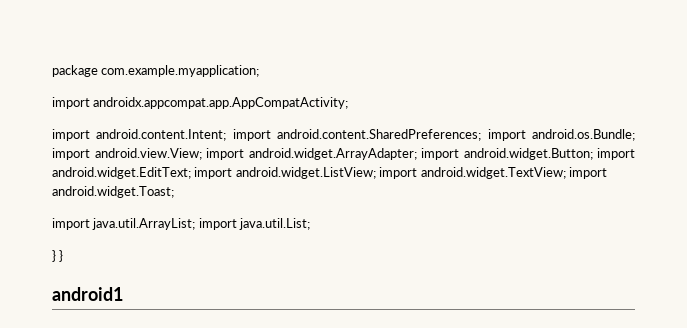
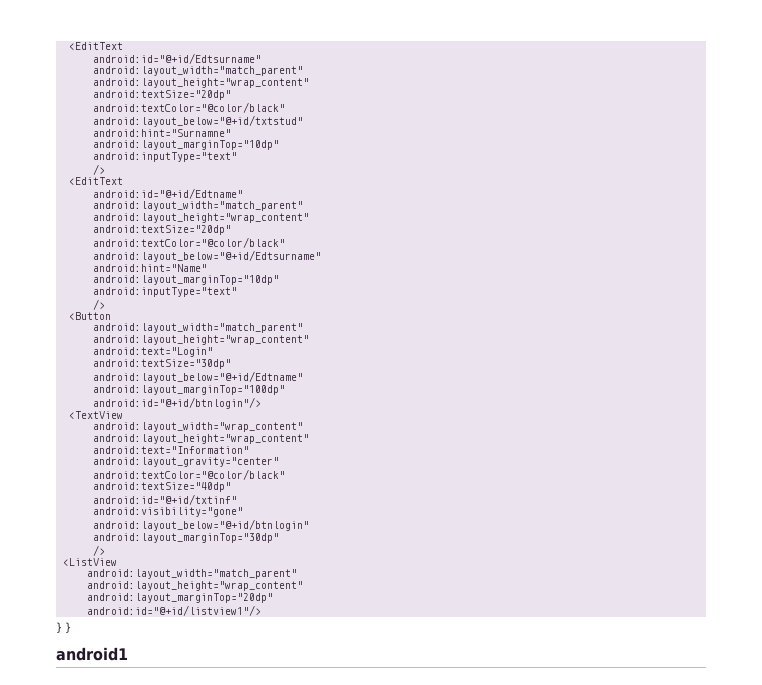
[52,65,260,77] [52,97,349,109] [52,129,635,141] [52,148,635,160] [52,167,607,179] [52,186,174,198] [52,218,311,230] package com.example.myapplication; // import androidx.appcompat.app.AppCompatActivity; // import android.content.Intent; import android.content.SharedPreferences; import android.os.Bundle; import android.view.View; import android.widget.ArrayAdapter; import android.widget.Button; import android.widget.EditText; import android.widget.ListView; import android.widget.TextView; import android.widget.Toast; // import java.util.ArrayList; import java.util.List; -> [68,42,123,50] [92,53,261,64] [92,66,303,76] [92,78,309,88] [92,90,231,100] [92,102,285,113] [92,115,303,127] [92,129,231,137] [92,140,279,150] [92,152,237,162] [92,164,105,175] [68,177,123,185] [92,188,243,199] [92,201,303,211] [92,213,309,223] [92,225,231,235] [92,237,285,248] [92,250,321,262] [92,264,207,272] [92,275,279,285] [92,287,237,297] [92,299,105,310] [68,312,111,320] [92,323,303,333] [92,335,309,345] [92,347,213,357] [92,359,231,369] [92,371,303,383] [92,385,285,395] [92,397,261,409] [68,411,123,419] [92,422,303,432] [92,434,309,444] [92,446,249,454] [92,457,279,467] [92,469,285,480] [92,482,231,492] [92,494,237,505] [92,507,243,517] [92,519,309,531] [92,533,279,543] [92,545,105,556] [62,558,117,566] [86,569,297,579] [86,581,303,591] [86,593,273,603] [86,605,261,616] <EditText // android:id="@+id/Edtsurname" // android:layout_width="match_parent" // android:layout_height="wrap_content" // android:textSize="20dp" // android:textColor="@color/black" // android:layout_below="@+id/txtstud" // android:hint="Surnamne" // android:layout_marginTop="10dp" // android:inputType="text" // /> // <EditText // android:id="@+id/Edtname" // android:layout_width="match_parent" // android:layout_height="wrap_content" // android:textSize="20dp" // android:textColor="@color/black" // android:layout_below="@+id/Edtsurname" // android:hint="Name" // android:layout_marginTop="10dp" // android:inputType="text" // /> // <Button // android:layout_width="match_parent" // android:layout_height="wrap_content" // android:text="Login" // android:textSize="30dp" // android:layout_below="@+id/Edtname" // android:layout_marginTop="100dp" // android:id="@+id/btnlogin"/> // <TextView // android:layout_width="wrap_content" // android:layout_height="wrap_content" // android:text="Information" // android:layout_gravity="center" // android:textColor="@color/black" // android:textSize="40dp" // android:id="@+id/txtinf" // android:visibility="gone" // android:layout_below="@+id/btnlogin" // android:layout_marginTop="30dp" // /> // <ListView // android:layout_width="match_parent" // android:layout_height="wrap_content" // android:layout_marginTop="20dp" // android:id="@+id/listview1"/>

